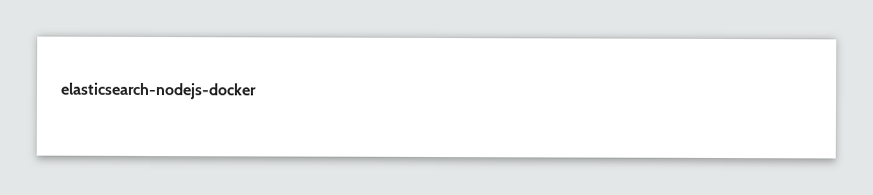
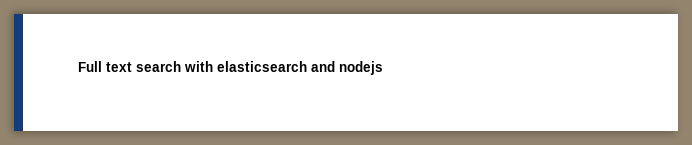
[60,82,257,100] elasticsearch-nodejs-docker -> [78,61,383,75] Full text search with elasticsearch and nodejs

